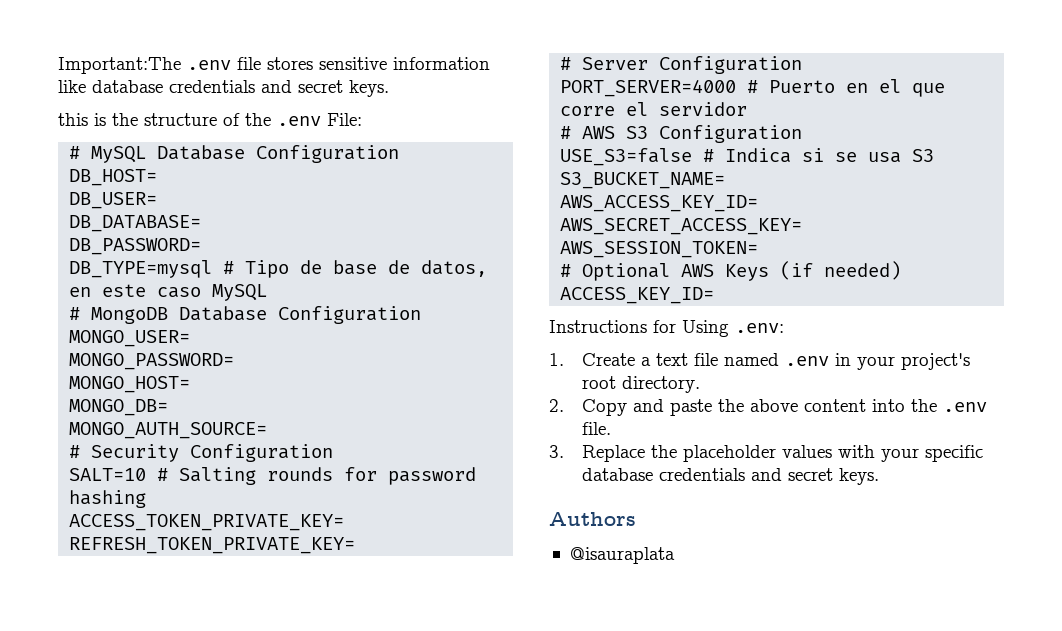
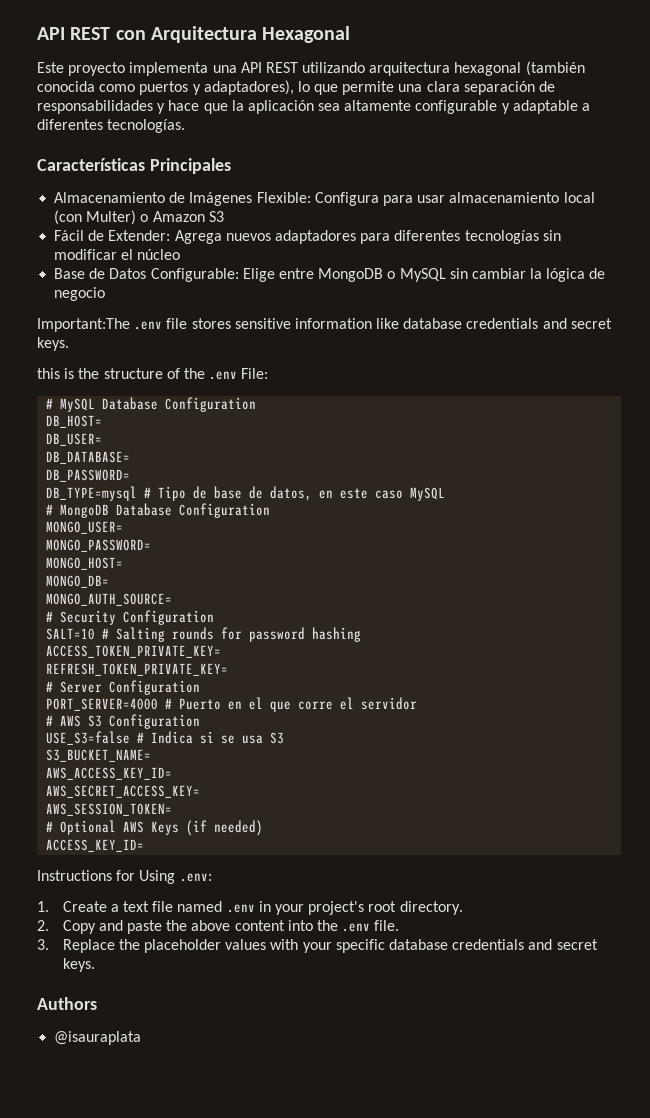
(58, 65) none -> [37,26,351,43] [37,61,585,76] [37,80,556,95] [37,100,591,114] [37,119,186,133] [37,158,231,174] [54,192,595,206] [54,210,224,225] [54,230,561,244] [54,249,181,260] [54,268,606,282] [54,287,106,301] API REST con Arquitectura Hexagonal // Este proyecto implementa una API REST utilizando arquitectura hexagonal (también conocida como puertos y adaptadores), lo que permite una clara separación de responsabilidades y hace que la aplicación sea altamente configurable y adaptable a diferentes tecnologías. // Características Principales // Almacenamiento de Imágenes Flexible: Configura para usar almacenamiento local (con Multer) o Amazon S3 // Fácil de Extender: Agrega nuevos adaptadores para diferentes tecnologías sin modificar el núcleo // Base de Datos Configurable: Elige entre MongoDB o MySQL sin cambiar la lógica de negocio //

